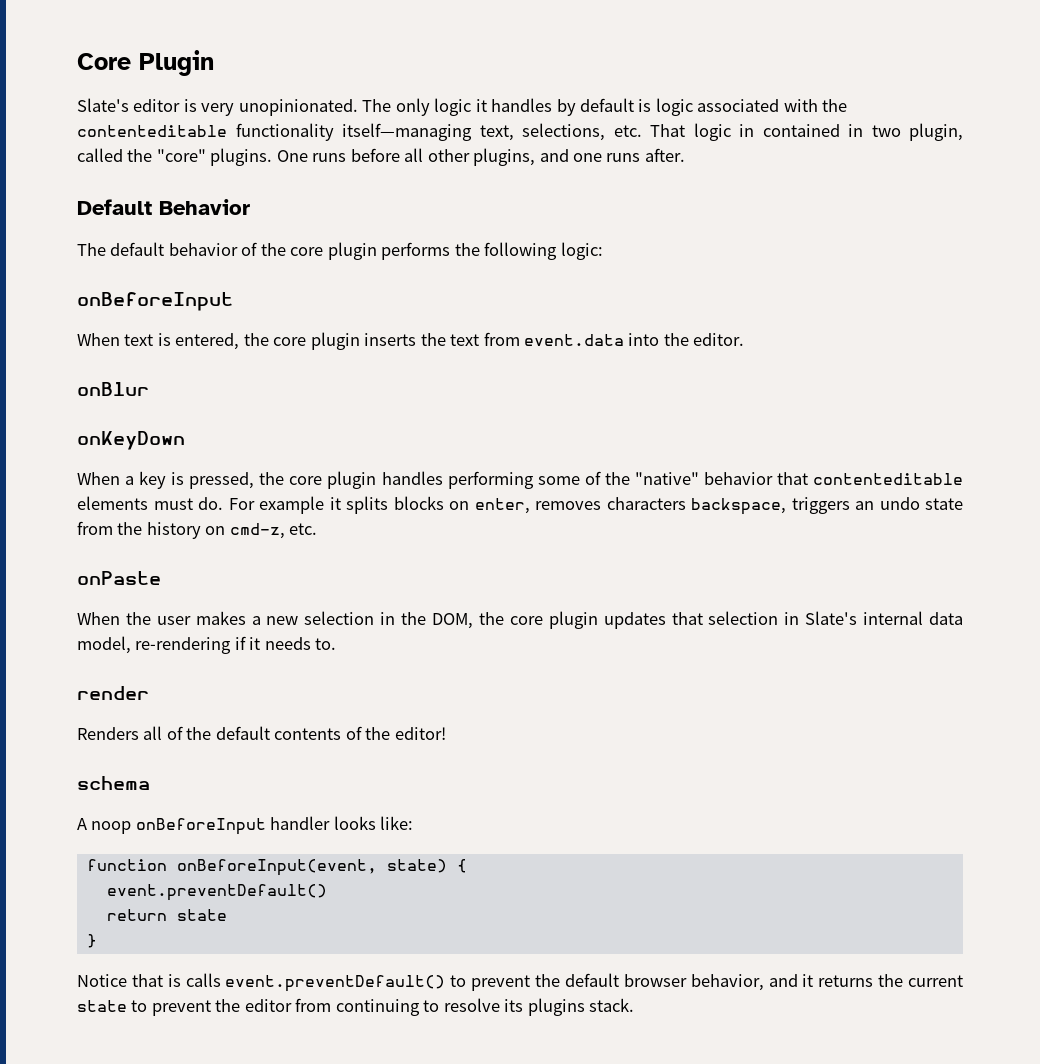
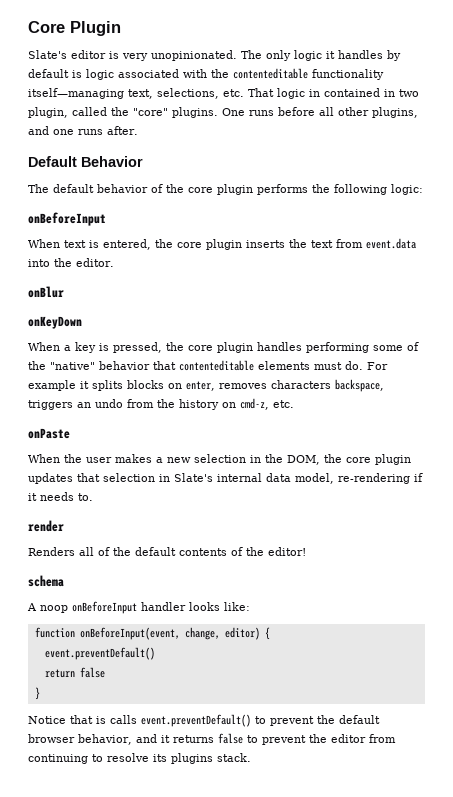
[925,498,963,510] state -> (123, 403) none
[386,859,447,873] state) -> [184,627,260,640] change, editor)
[176,909,227,921] state -> [79,667,105,678] false
[878,974,964,987] [77,1000,127,1012] the current state -> [217,733,243,744] false

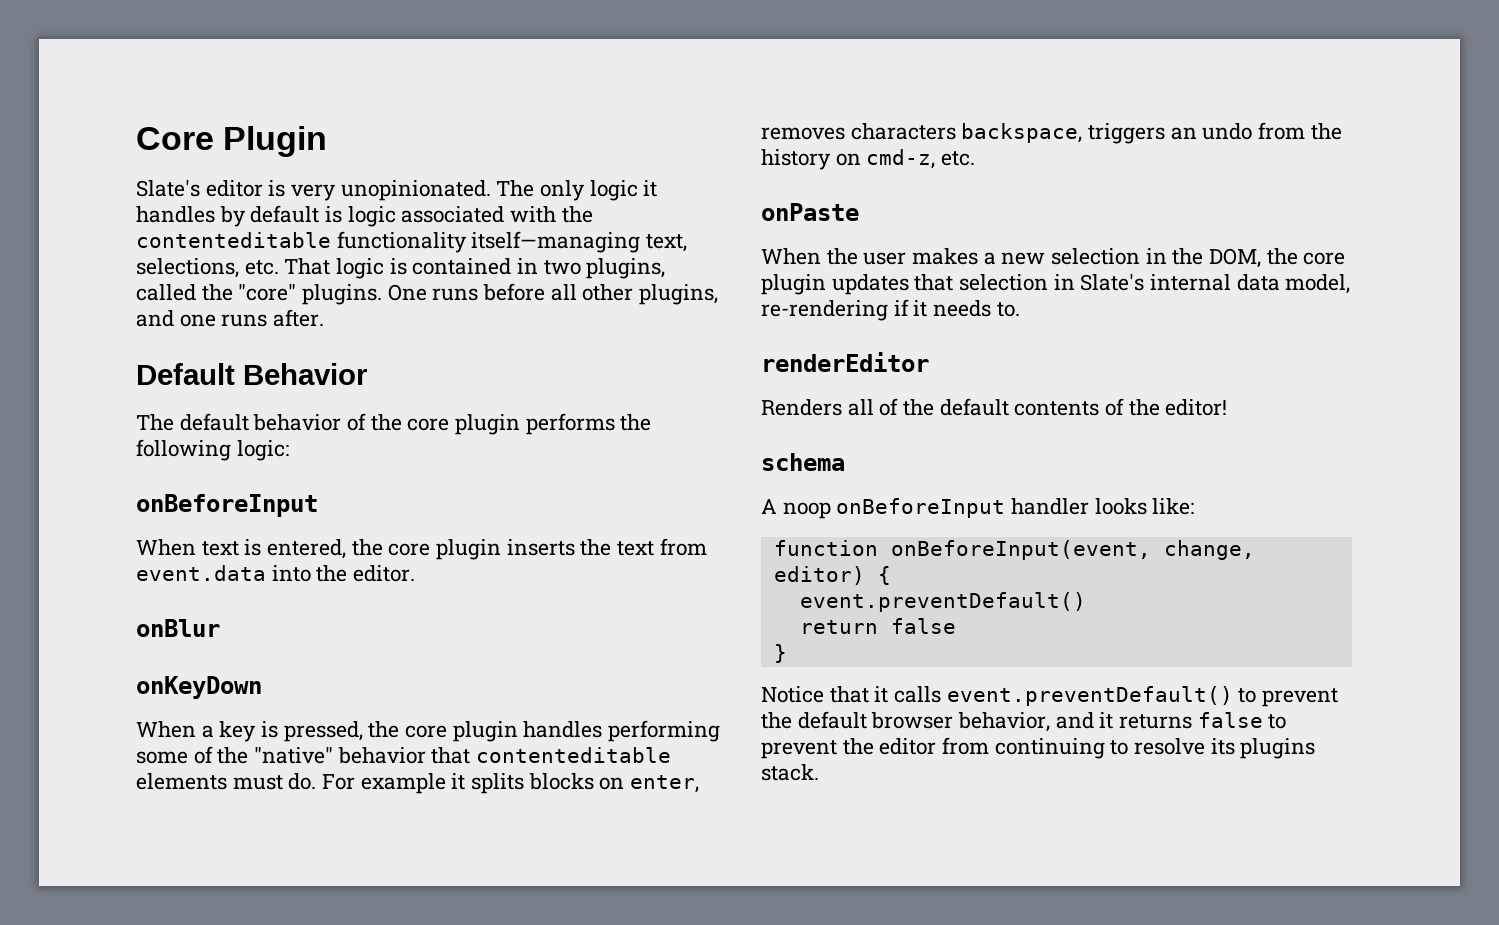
[309,89,320,97] in -> [389,258,407,275] is
[28,107,68,118] plugin, -> [586,258,666,279] plugins,
[28,520,64,532] render -> [761,352,929,372] renderEditor
[96,716,106,724] is -> [874,686,889,703] it

